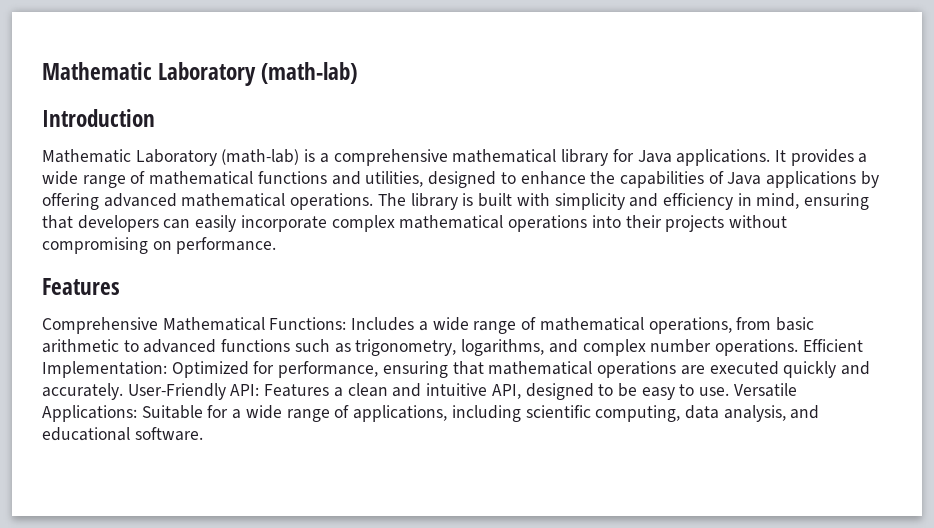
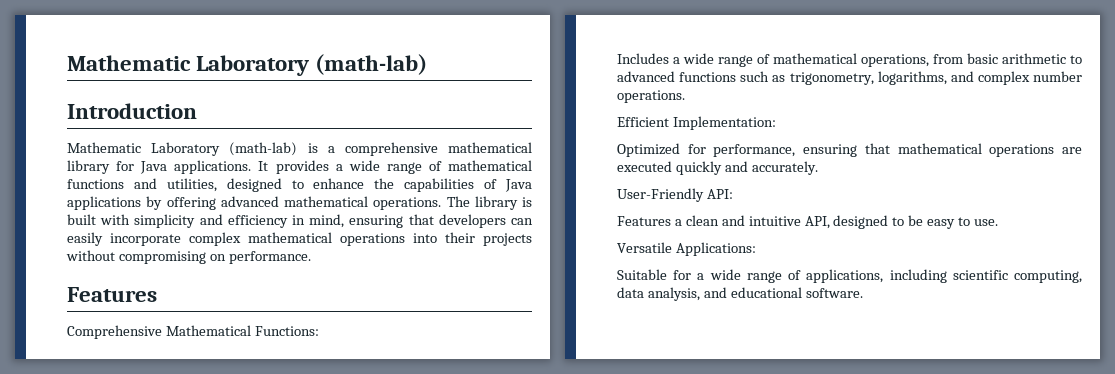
(347, 323) none -> (319, 331) //
(798, 347) none -> (685, 96) //
(167, 369) none -> (776, 123) //
(123, 391) none -> (818, 168) //
(260, 390) none -> (733, 194) //
(730, 391) none -> (999, 222) //
(137, 413) none -> (756, 249) //

